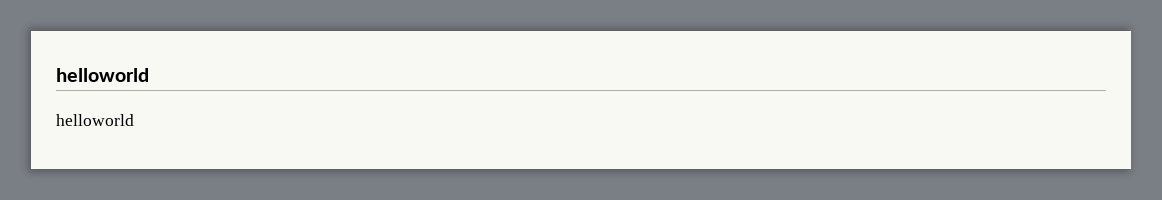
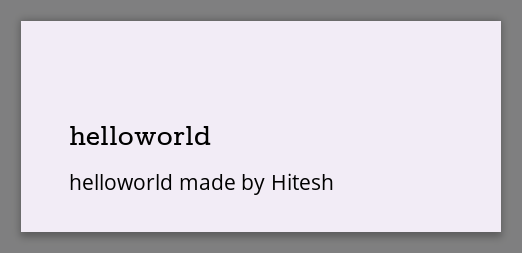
(134, 120) none -> [178,173,335,195] made by Hitesh

